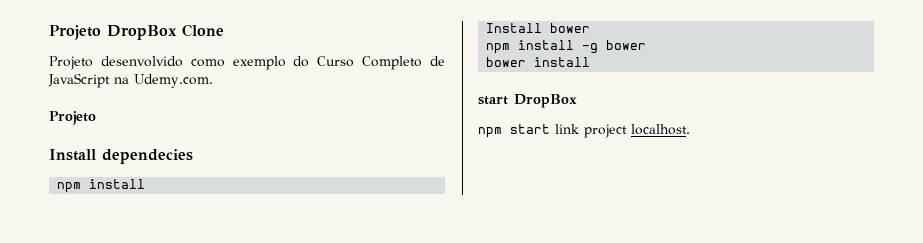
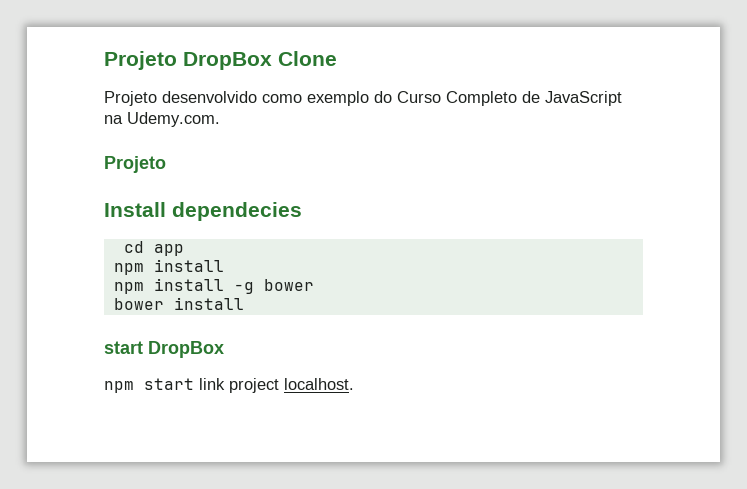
[57,179,146,193] [486,23,591,33] // npm install // Install bower -> [123,241,184,256] [113,259,224,275] // cd app // npm install

